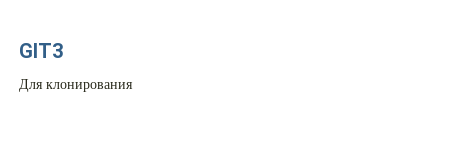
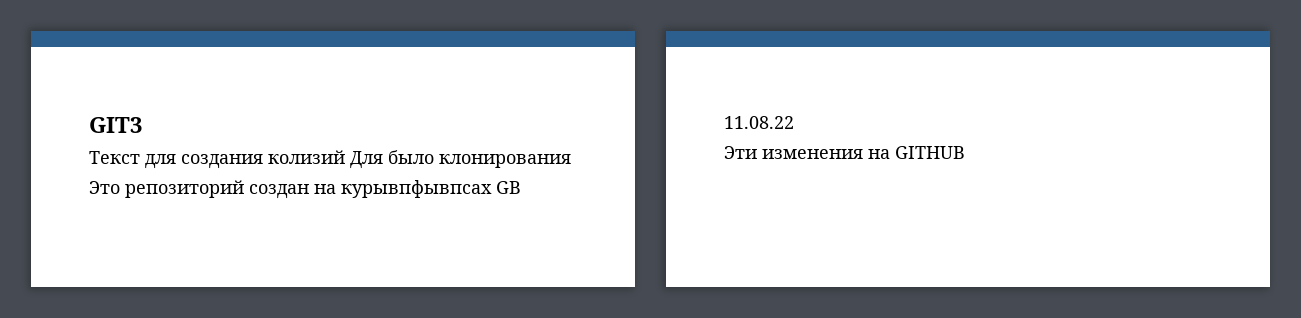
[19,79,133,92] Для клонирования -> [89,150,571,169] [89,180,521,199] [724,116,794,129] [724,146,965,159] Текст для создания колизий Для было клонирования // Это репозиторий создан на курывпфывпсах GB 11.08.22 // Эти изменения на GITHUB

